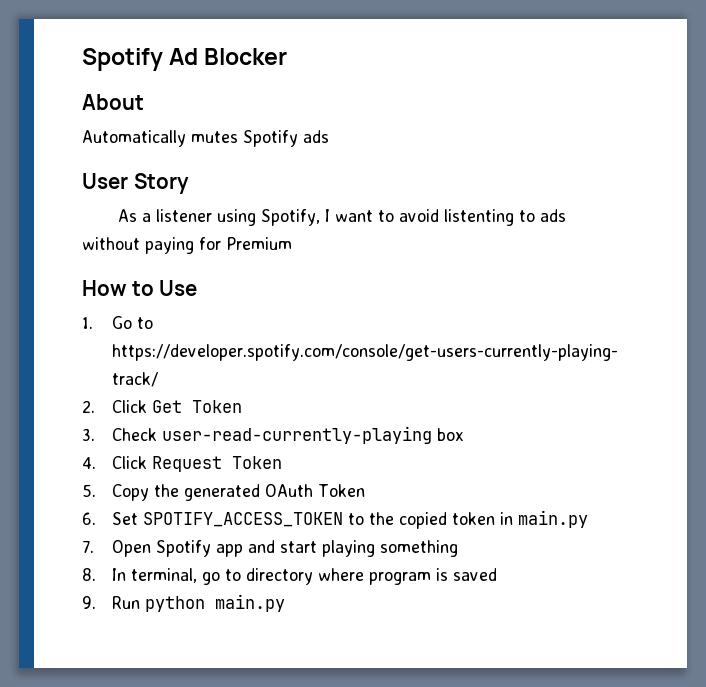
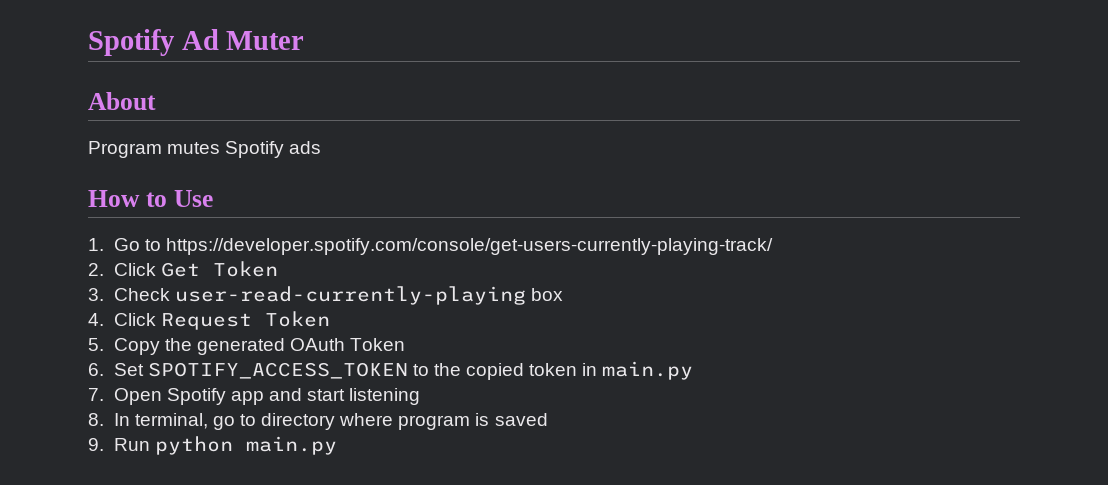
[204,48,288,65] Blocker -> [226,31,305,50] Muter
[82,130,186,147] Automatically -> [88,141,162,158] Program
[82,173,189,194] [118,209,567,226] [82,237,292,254] // User Story // As a listener using Spotify, I want to avoid listenting to ads without paying for Premium -> (322, 147) none
[322,540,459,557] playing something -> [349,388,421,405] listening

